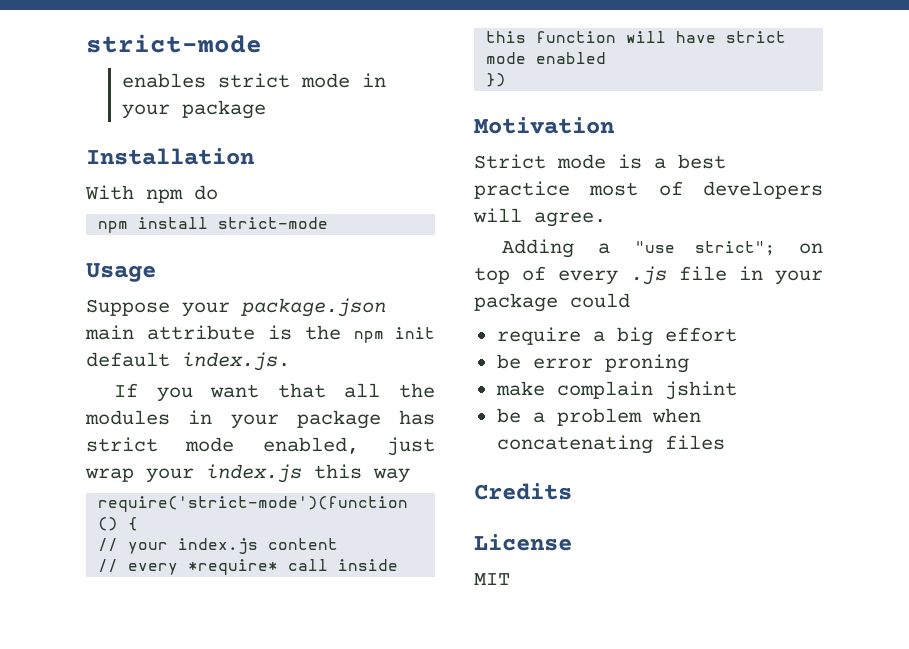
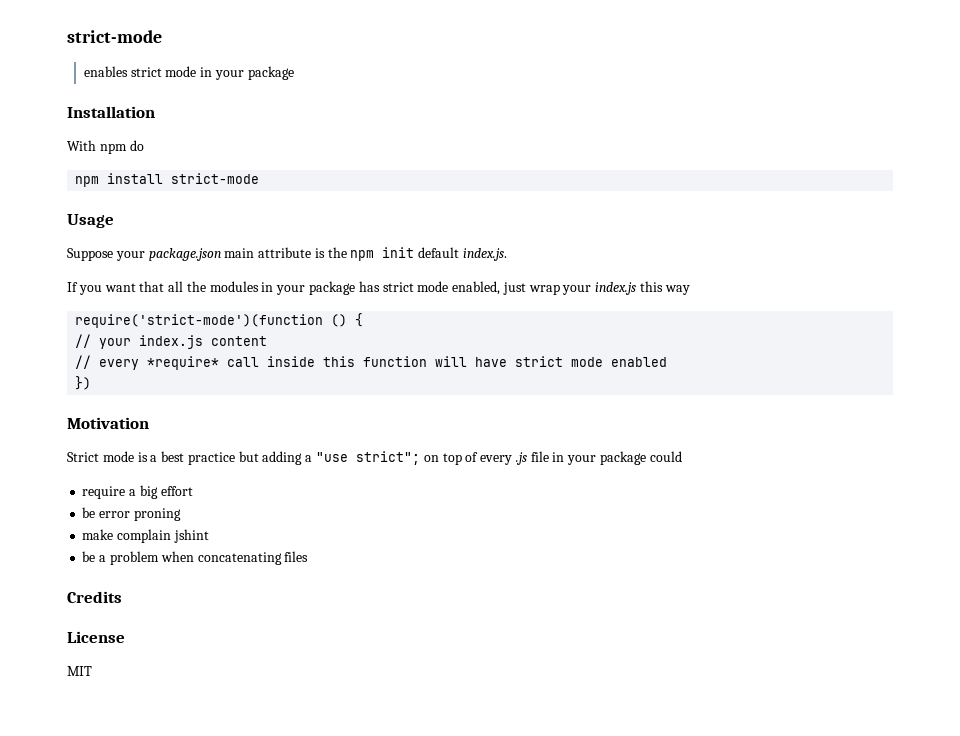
[589,181,823,199] [473,208,606,227] [502,239,575,258] most of developers will agree. // Adding -> [238,451,303,465] but adding

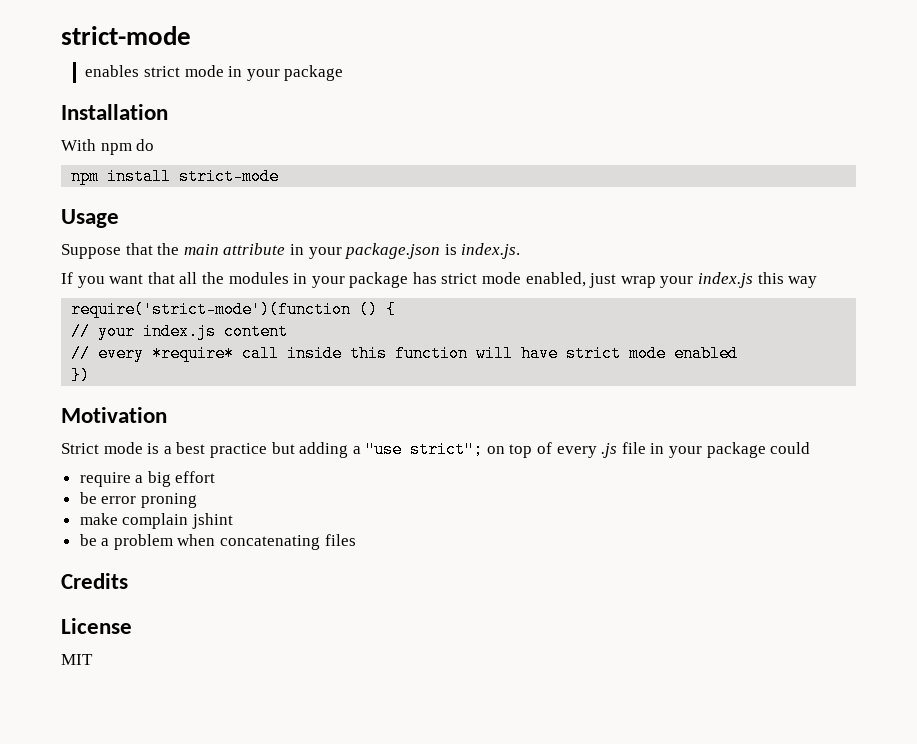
[115,247,460,261] your package.json main attribute is the npm init default -> [125,243,457,259] that the main attribute in your package.json is

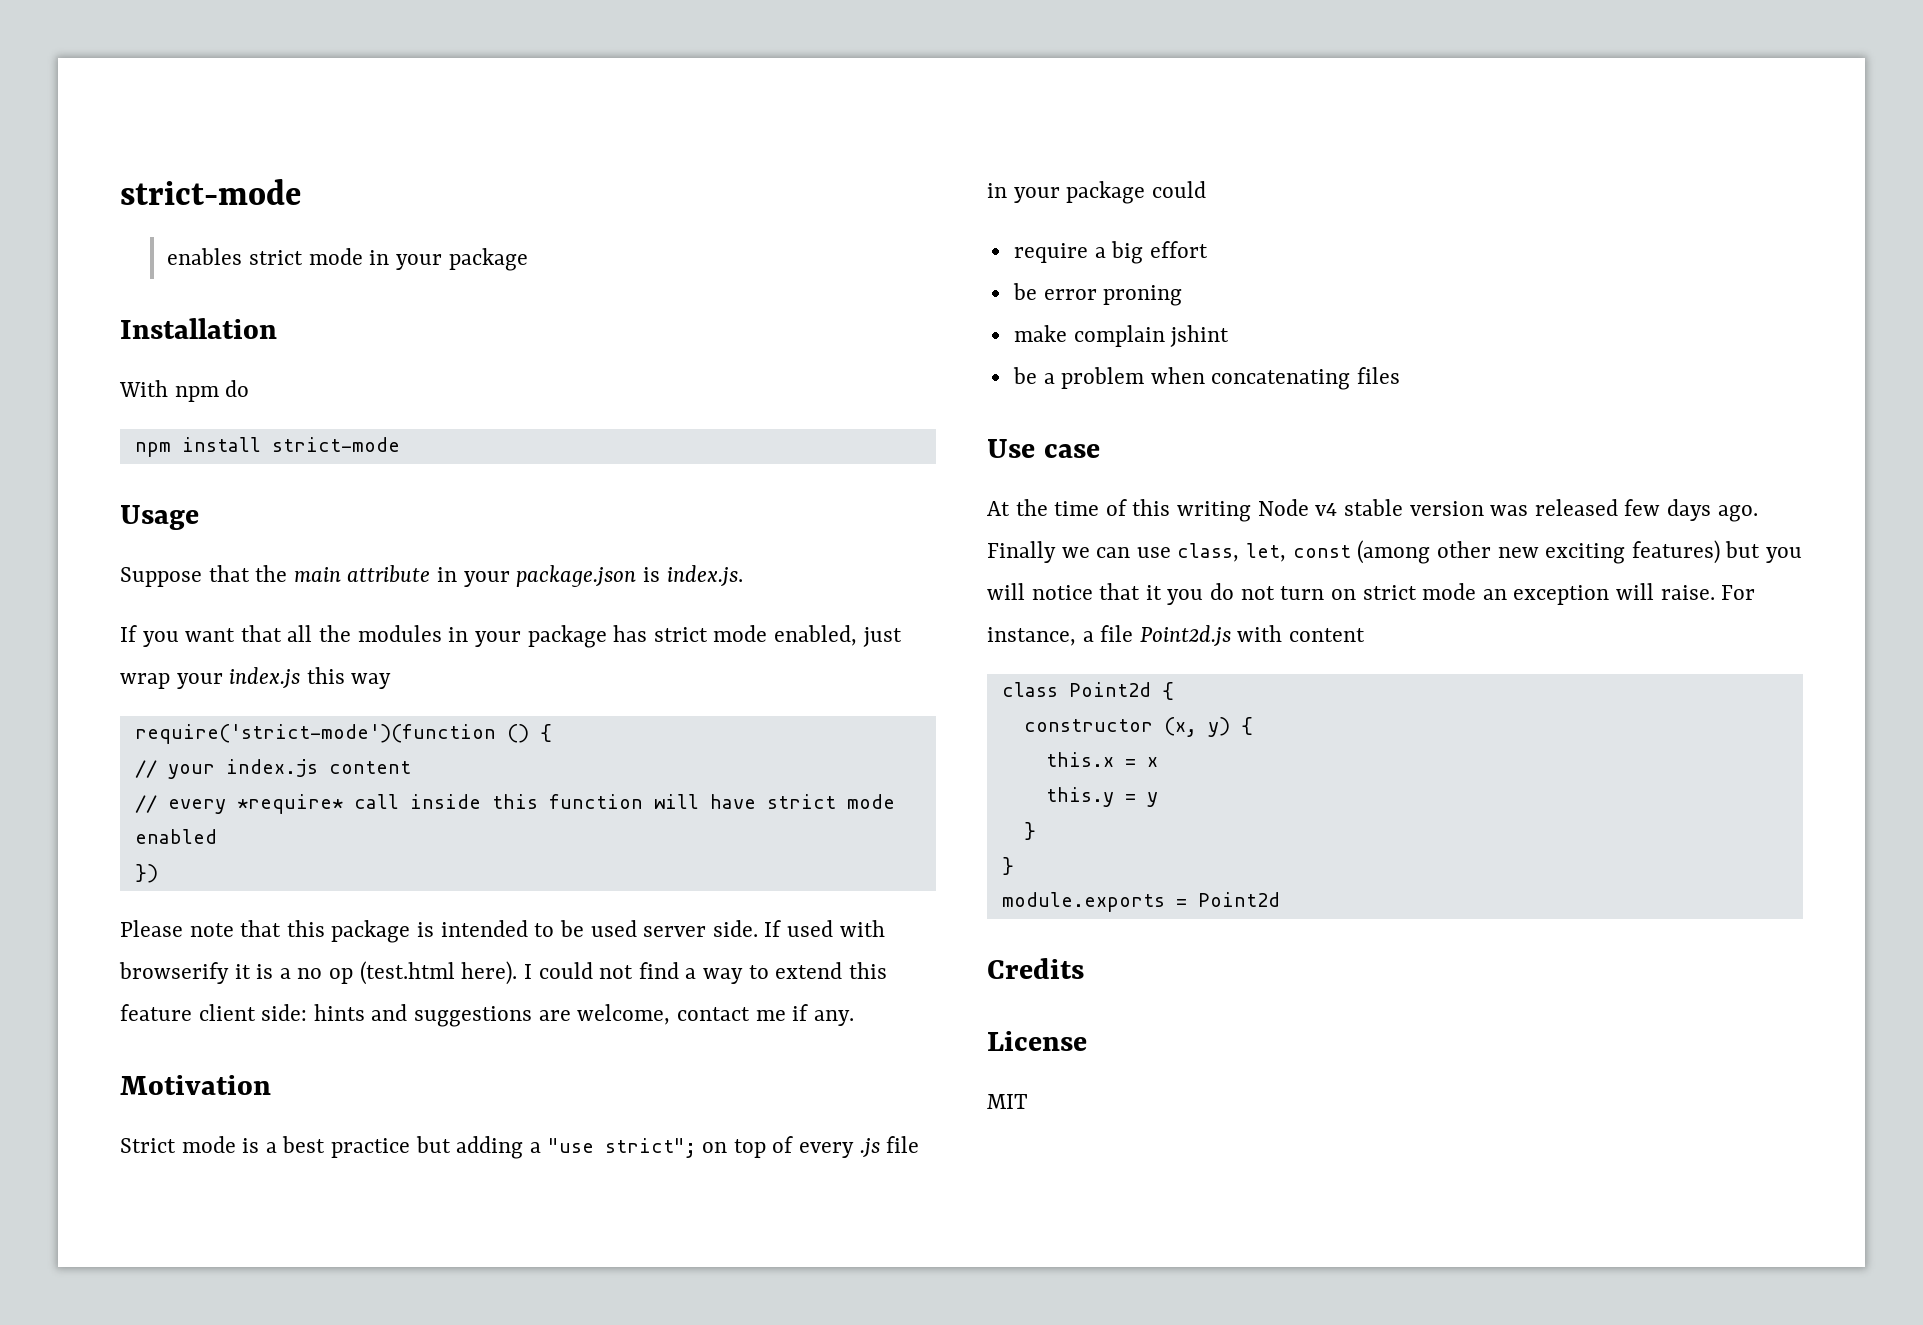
(91, 375) none -> [120,920,885,943] [119,961,887,985] [120,1004,854,1027] // Please note that this package is intended to be used server side. If used with browserify it is a no op (test.html here). I could not find a way to extend this feature client side: hints and suggestions are welcome, contact me if any.
(356, 540) none -> [987,439,1100,458] [987,499,1758,522] [987,540,1802,564] [987,583,1756,605] [987,625,1366,647] [1001,682,1174,700] [1023,717,1253,737] [1045,752,1158,767] [1045,787,1158,807] [1023,822,1036,840] [1001,857,1014,875] [1001,892,1280,912] // Use case // At the time of this writing Node v4 stable version was released few days ago. Finally we can use class, let, const (among other new exciting features) but you will notice that it you do not turn on strict mode an exception will raise. For instance, a file Point2d.js with content // class Point2d { // constructor (x, y) { // this.x = x // this.y = y // } // } // module.exports = Point2d

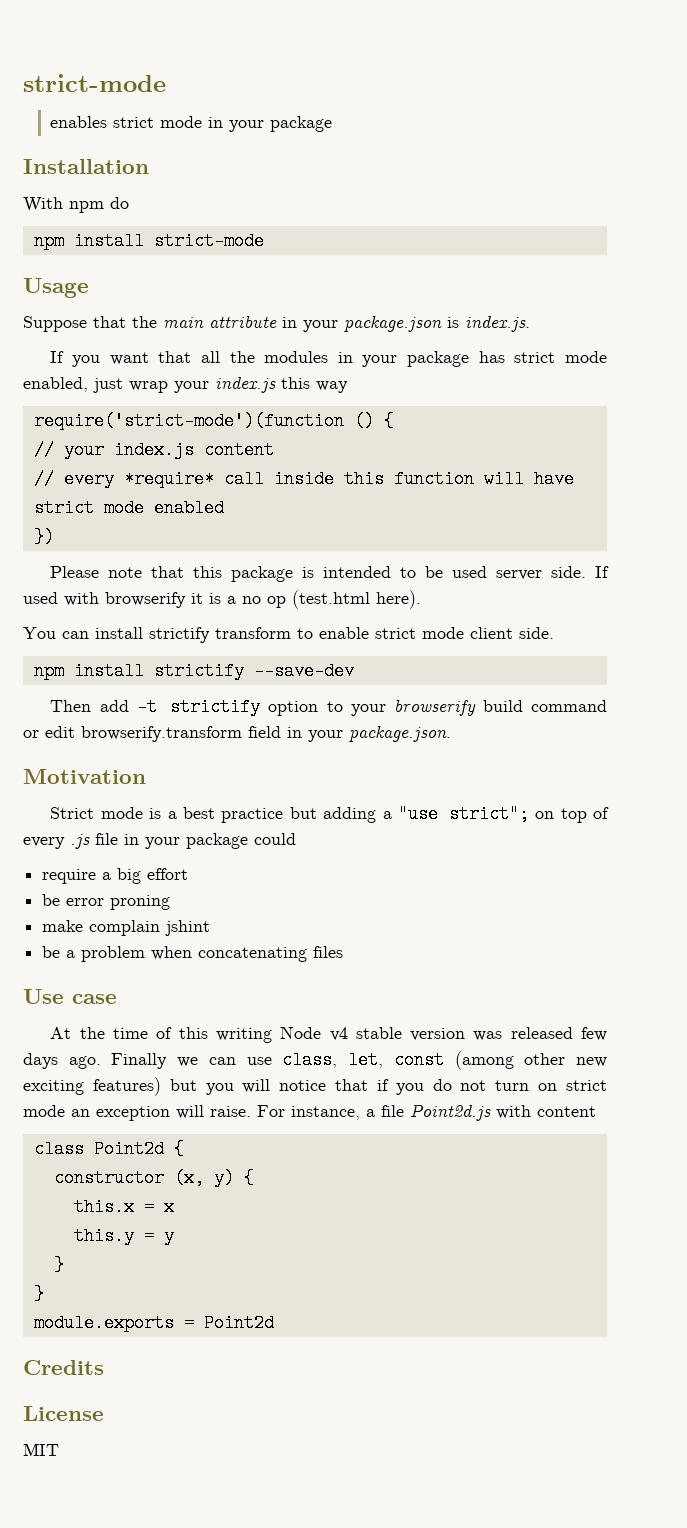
[523,962,887,984] [120,1004,854,1027] I could not find a way to extend this feature client side: hints and suggestions are welcome, contact me if any. -> [23,627,554,643] [33,662,354,680] [50,698,607,716] [23,725,451,742] // You can install strictify transform to enable strict mode client side. // npm install strictify --save-dev // Then add -t strictify option to your browserify build command or edit browserify.transform field in your package.json.
[1145,585,1162,600] it -> [376,1079,389,1091] if

